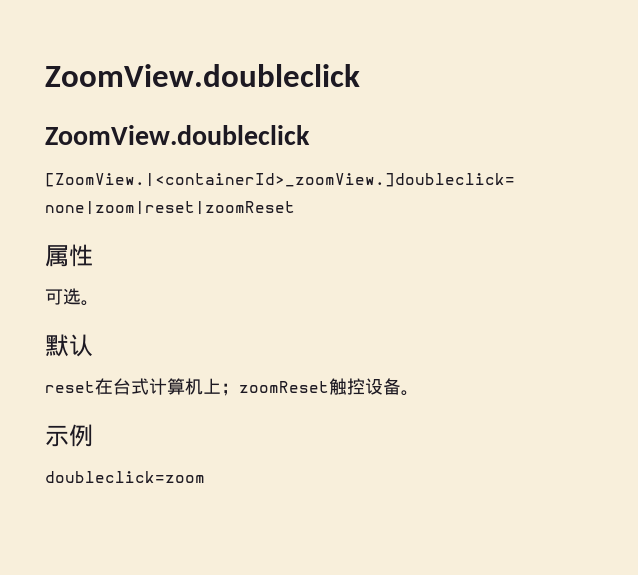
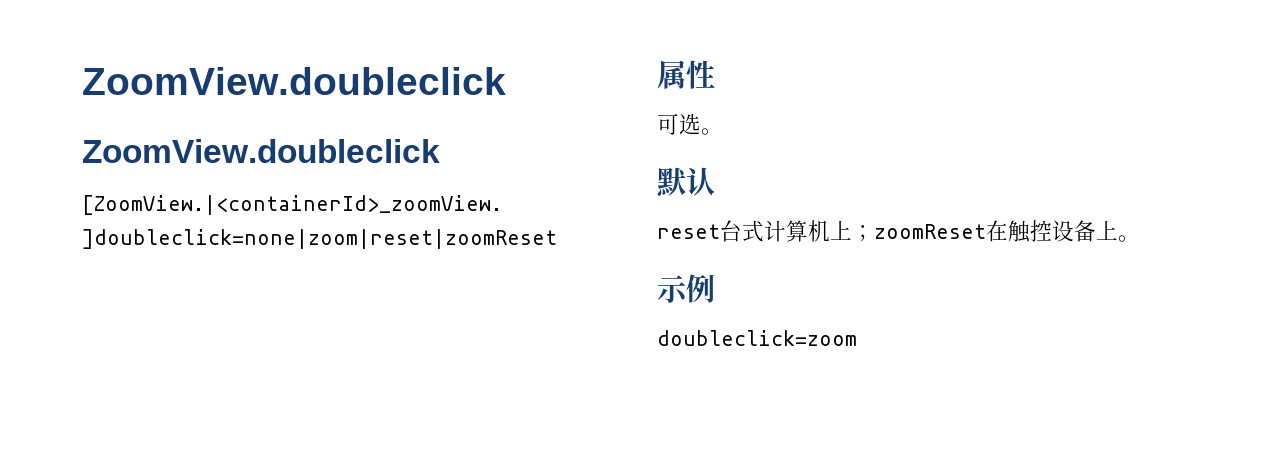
[95,378,113,395] 在 -> (720, 231) none
(329, 387) none -> [986,220,1008,242] 在
(401, 386) none -> [1096,220,1118,240] 上

